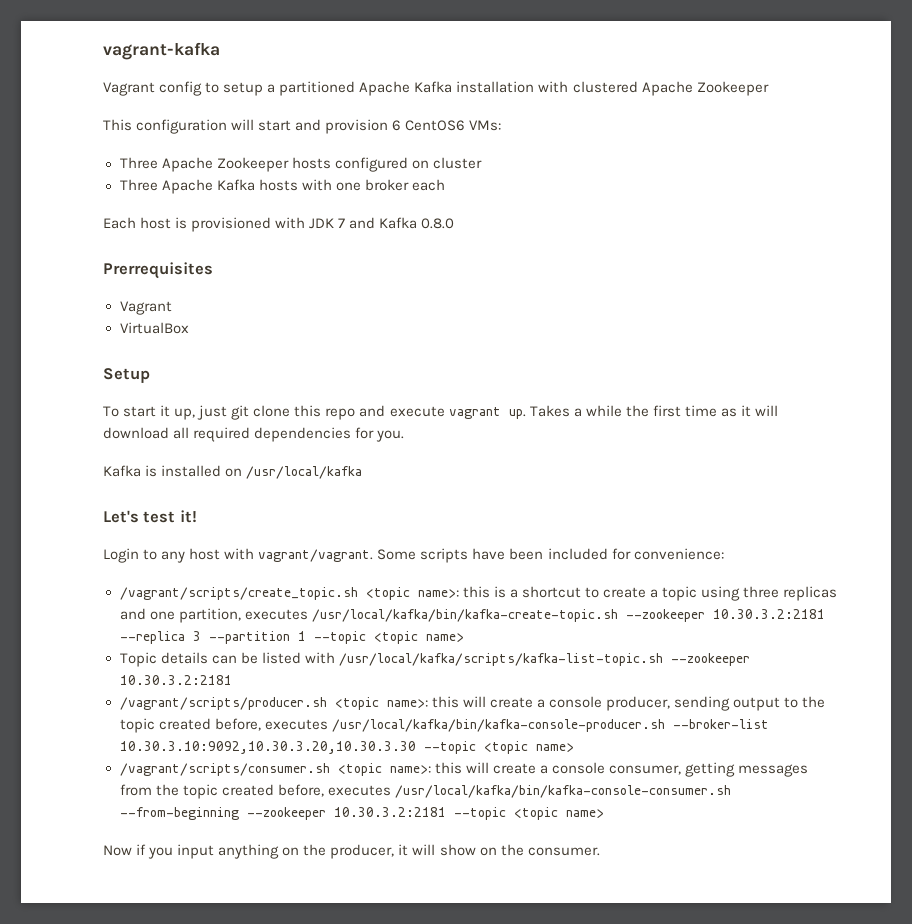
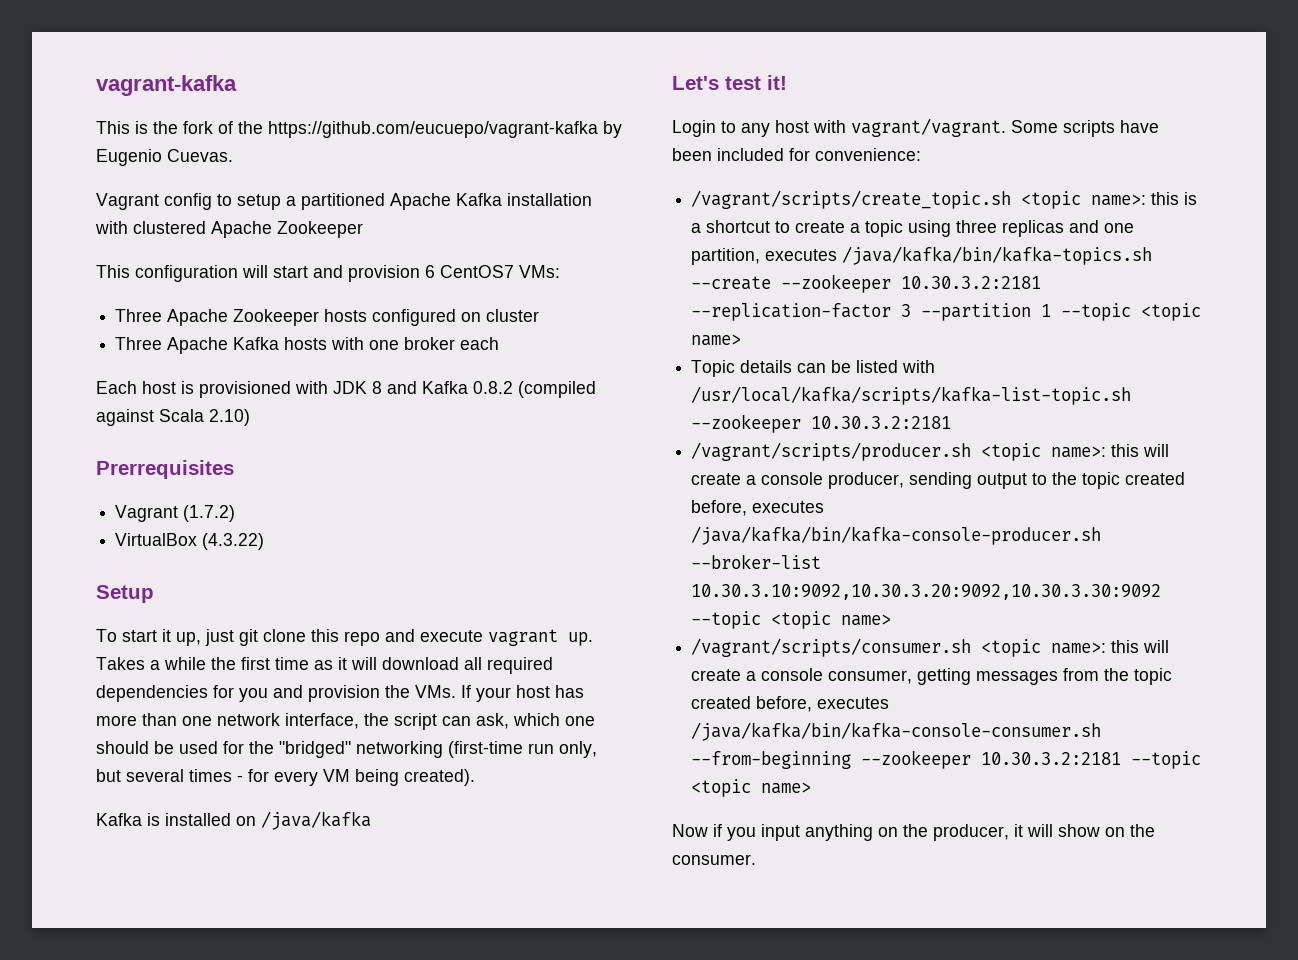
(220, 51) none -> [96,121,622,138] [96,149,233,166] // This is the fork of the https://github.com/eucuepo/vagrant-kafka by Eugenio Cuevas.
[405,120,466,131] CentOS6 -> [440,265,514,278] CentOS7
[338,218,346,228] 7 -> [372,381,382,394] 8
[421,218,455,229] 0.8.0 -> [473,381,596,398] [96,409,250,426] 0.8.2 (compiled against Scala 2.10)
(172, 308) none -> [183,505,236,522] (1.7.2)
(189, 328) none -> [202,533,265,550] (4.3.22)
[376,430,405,442] you. -> [239,685,584,702] [96,713,595,730] [96,741,597,758] [96,769,475,786] you and provision the VMs. If your host has more than one network interface, the script can ask, which one should be used for the "bridged" networking (first-time run only, but several times - for every VM being created).
[246,466,363,479] /usr/local/kafka -> [261,811,371,830] /java/kafka
[311,609,825,622] [119,631,185,644] /usr/local/kafka/bin/kafka-create-topic.sh --zookeeper 10.30.3.2:2181 --replica -> [842,246,1153,265] [691,274,1042,293] [691,303,892,321] /java/kafka/bin/kafka-topics.sh --create --zookeeper 10.30.3.2:2181 --replication-factor
[331,719,769,732] [119,741,416,754] /usr/local/kafka/bin/kafka-console-producer.sh --broker-list 10.30.3.10:9092,10.30.3.20,10.30.3.30 -> [691,526,1102,545] [691,554,822,569] [691,584,1162,600] /java/kafka/bin/kafka-console-producer.sh --broker-list 10.30.3.10:9092,10.30.3.20:9092,10.30.3.30:9092
[394,785,731,798] /usr/local/kafka/bin/kafka-console-consumer.sh -> [691,722,1102,741] /java/kafka/bin/kafka-console-consumer.sh

